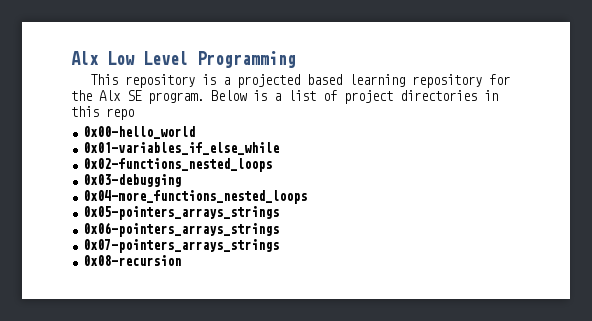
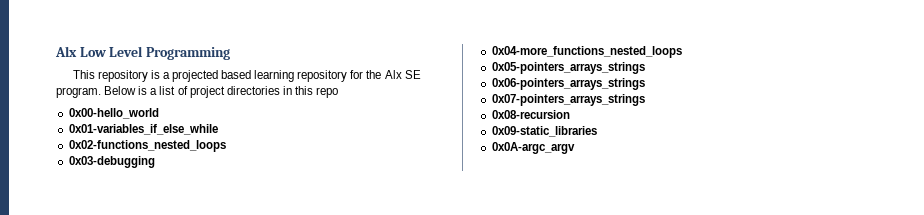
(182, 260) none -> [491,126,597,137] [491,142,575,154] // 0x09-static_libraries // 0x0A-argc_argv

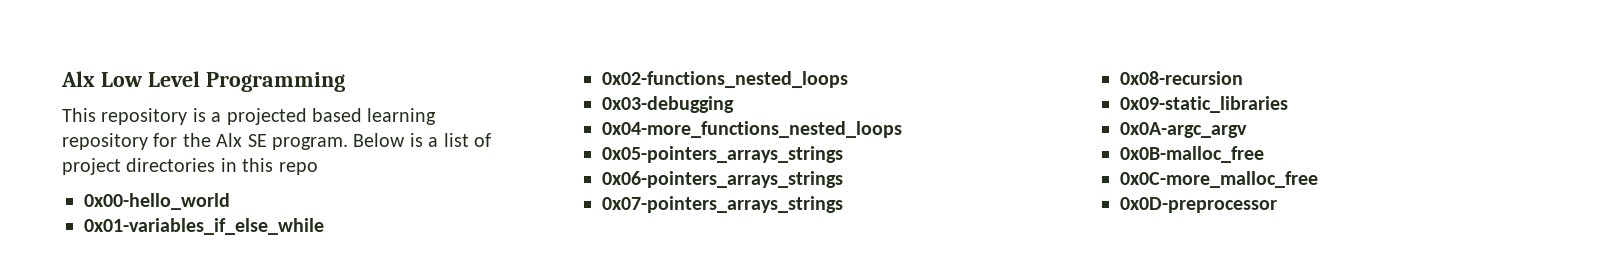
(575, 148) none -> [1120,146,1264,163] [1120,171,1318,188] [1120,197,1277,213] // 0x0B-malloc_free // 0x0C-more_malloc_free // 0x0D-preprocessor

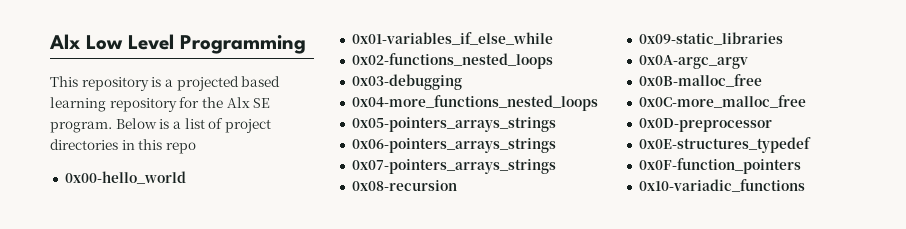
(1277, 205) none -> [638,137,811,153] [638,158,801,174] [638,179,805,192] // 0x0E-structures_typedef // 0x0F-function_pointers // 0x10-variadic_functions

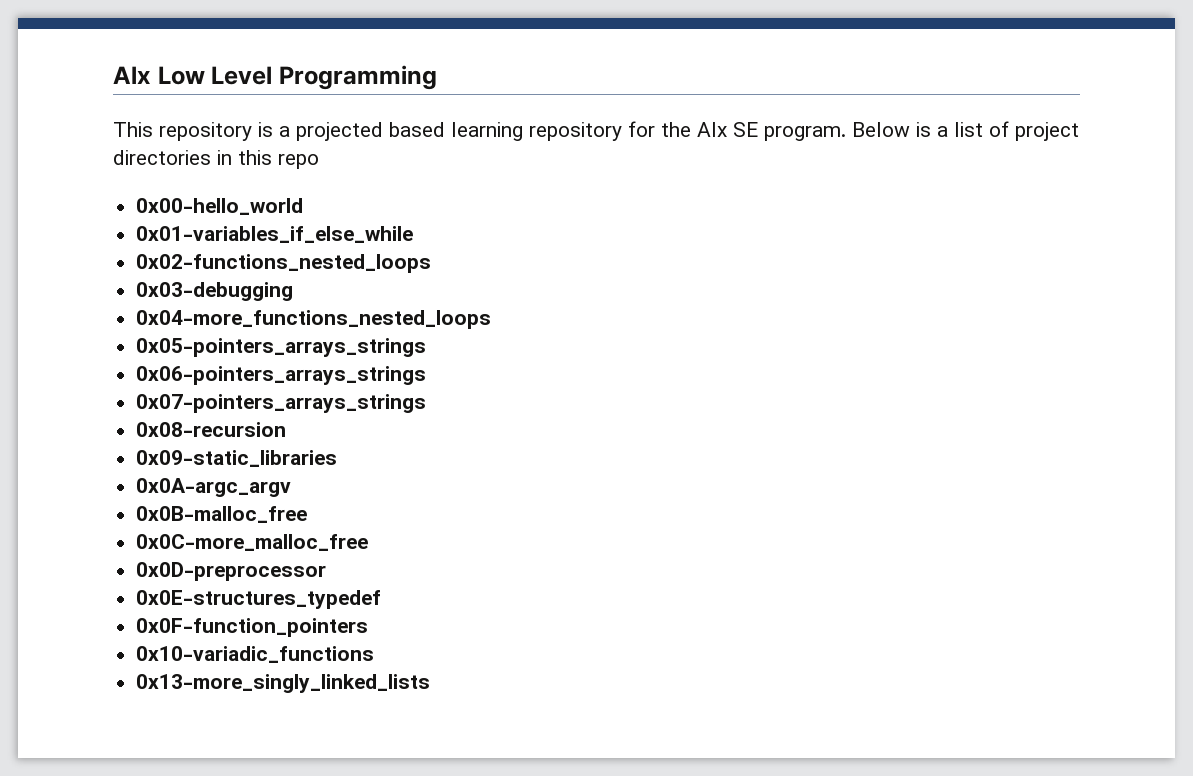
(805, 185) none -> [136,674,431,693] // 0x13-more_singly_linked_lists

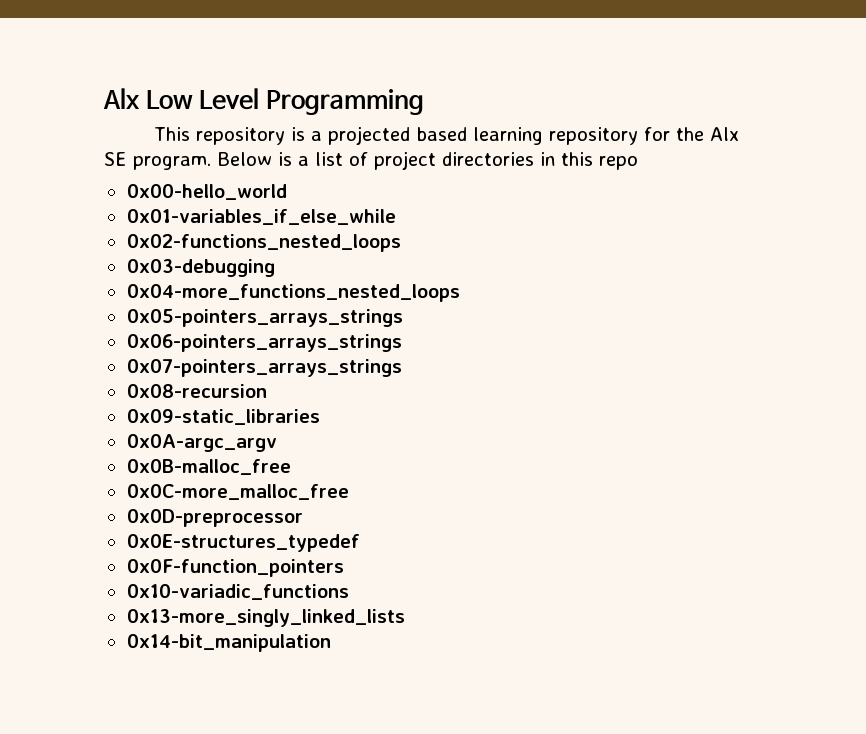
(431, 683) none -> [126,634,331,652] // 0x14-bit_manipulation

